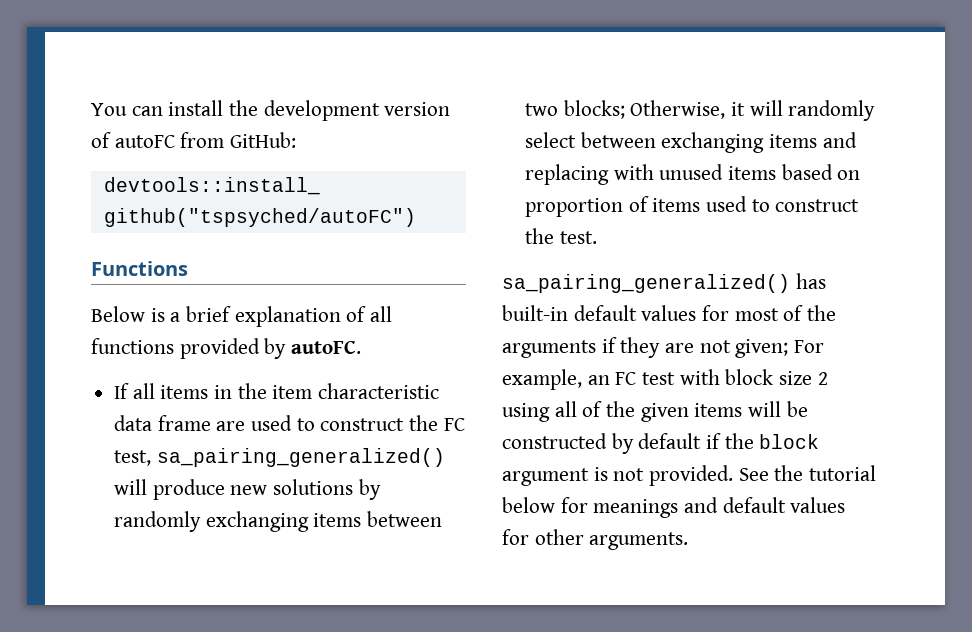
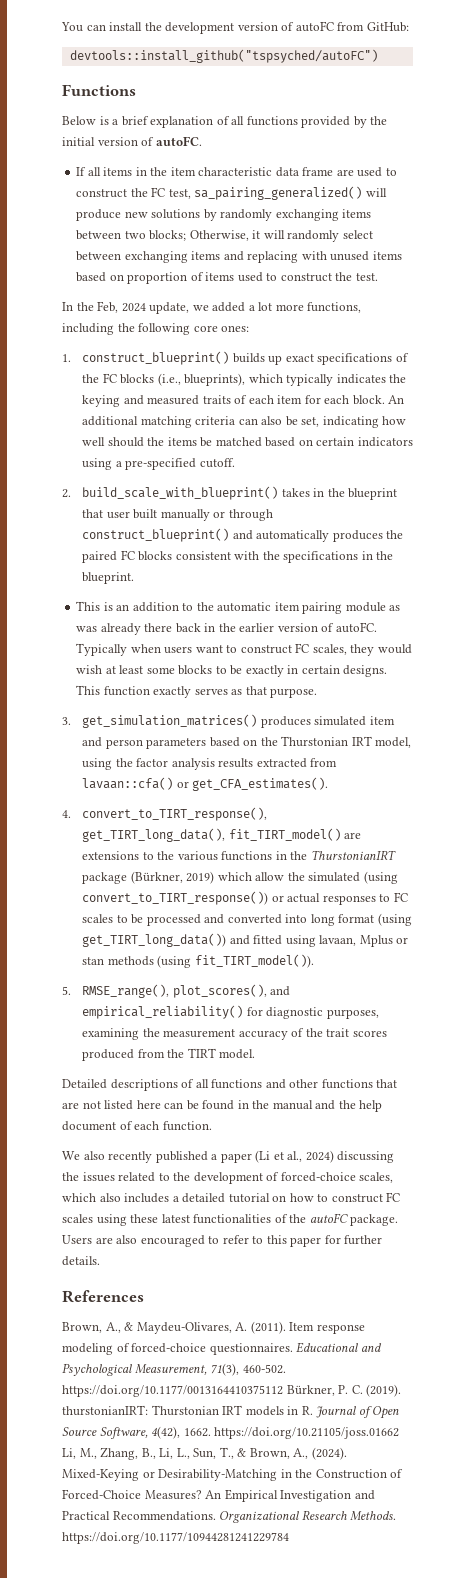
(287, 348) none -> [370,116,388,125] [62,137,155,146] the initial version of
[502,273,826,293] [502,305,837,321] [502,337,825,358] [502,369,828,390] [502,401,808,422] [502,433,820,454] [502,465,877,486] [502,497,846,518] [502,529,689,550] sa_pairing_generalized() has built-in default values for most of the arguments if they are not given; For example, an FC test with block size 2 using all of the given items will be constructed by default if the block argument is not provided. See the tutorial below for meanings and default values for other arguments. -> [62,301,362,314] [62,323,250,335] [62,351,409,365] [82,373,407,386] [82,395,405,407] [82,416,407,428] [82,437,413,447] [82,458,235,470] [62,486,398,500] [82,509,273,521] [82,528,404,542] [82,550,394,563] [82,572,135,584] [76,601,401,614] [76,622,377,635] [76,643,412,656] [76,665,388,677] [76,685,318,698] [62,714,395,728] [82,736,412,749] [82,758,338,770] [82,777,329,791] [62,807,268,821] [82,828,362,842] [82,850,396,861] [82,871,398,884] [82,891,408,905] [82,913,412,926] [82,933,409,947] [82,954,314,968] [62,984,291,998] [82,1005,379,1019] [82,1028,387,1040] [82,1048,256,1061] [62,1079,398,1091] [62,1100,383,1112] [62,1121,212,1131] [62,1150,395,1163] [62,1172,394,1184] [62,1192,401,1203] [62,1213,399,1226] [62,1235,383,1247] [62,1256,100,1266] [62,1290,144,1303] [62,1321,365,1334] [62,1342,382,1355] [62,1363,286,1376] [62,1384,402,1397] [62,1405,400,1419] [62,1426,400,1439] [62,1447,347,1460] [62,1469,404,1481] [62,1489,375,1502] [62,1510,397,1523] [62,1532,289,1544] In the Feb, 2024 update, we added a lot more functions, including the following core ones: // 1. construct_blueprint() builds up exact specifications of the FC blocks (i.e., blueprints), which typically indicates the keying and measured traits of each item for each block. An additional matching criteria can also be set, indicating how well should the items be matched based on certain indicators using a pre-specified cutoff. // 2. build_scale_with_blueprint() takes in the blueprint that user built manually or through construct_blueprint() and automatically produces the paired FC blocks consistent with the specifications in the blueprint. // This is an addition to the automatic item pairing module as was already there back in the earlier version of autoFC. Typically when users want to construct FC scales, they would wish at least some blocks to be exactly in certain designs. This function exactly serves as that purpose. // 3. get_simulation_matrices() produces simulated item and person parameters based on the Thurstonian IRT model, using the factor analysis results extracted from lavaan::cfa() or get_CFA_estimates(). // 4. convert_to_TIRT_response(), get_TIRT_long_data(), fit_TIRT_model() are extensions to the various functions in the ThurstonianIRT package (Bürkner, 2019) which allow the simulated (using convert_to_TIRT_response()) or actual responses to FC scales to be processed and converted into long format (using get_TIRT_long_data()) and fitted using lavaan, Mplus or stan methods (using fit_TIRT_model()). // 5. RMSE_range(), plot_scores(), and empirical_reliability() for diagnostic purposes, examining the measurement accuracy of the trait scores produced from the TIRT model. // Detailed descriptions of all functions and other functions that are not listed here can be found in the manual and the help document of each function. // We also recently published a paper (Li et al., 2024) discussing the issues related to the development of forced-choice scales, which also includes a detailed tutorial on how to construct FC scales using these latest functionalities of the autoFC package. Users are also encouraged to refer to this paper for further details. // References // Brown, A., & Maydeu-Olivares, A. (2011). Item response modeling of forced-choice questionnaires. Educational and Psychological Measurement, 71(3), 460-502. https://doi.org/10.1177/0013164410375112 Bürkner, P. C. (2019). thurstonianIRT: Thurstonian IRT models in R. Journal of Open Source Software, 4(42), 1662. https://doi.org/10.21105/joss.01662 Li, M., Zhang, B., Li, L., Sun, T., & Brown, A., (2024). Mixed-Keying or Desirability-Matching in the Construction of Forced-Choice Measures? An Empirical Investigation and Practical Recommendations. Organizational Research Methods. https://doi.org/10.1177/10944281241229784

